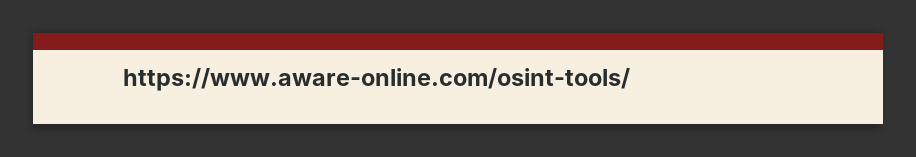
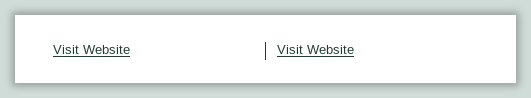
[123,68,630,91] https://www.aware-online.com/osint-tools/ -> [53,45,130,54] [277,45,354,54] Visit Website // Visit Website

